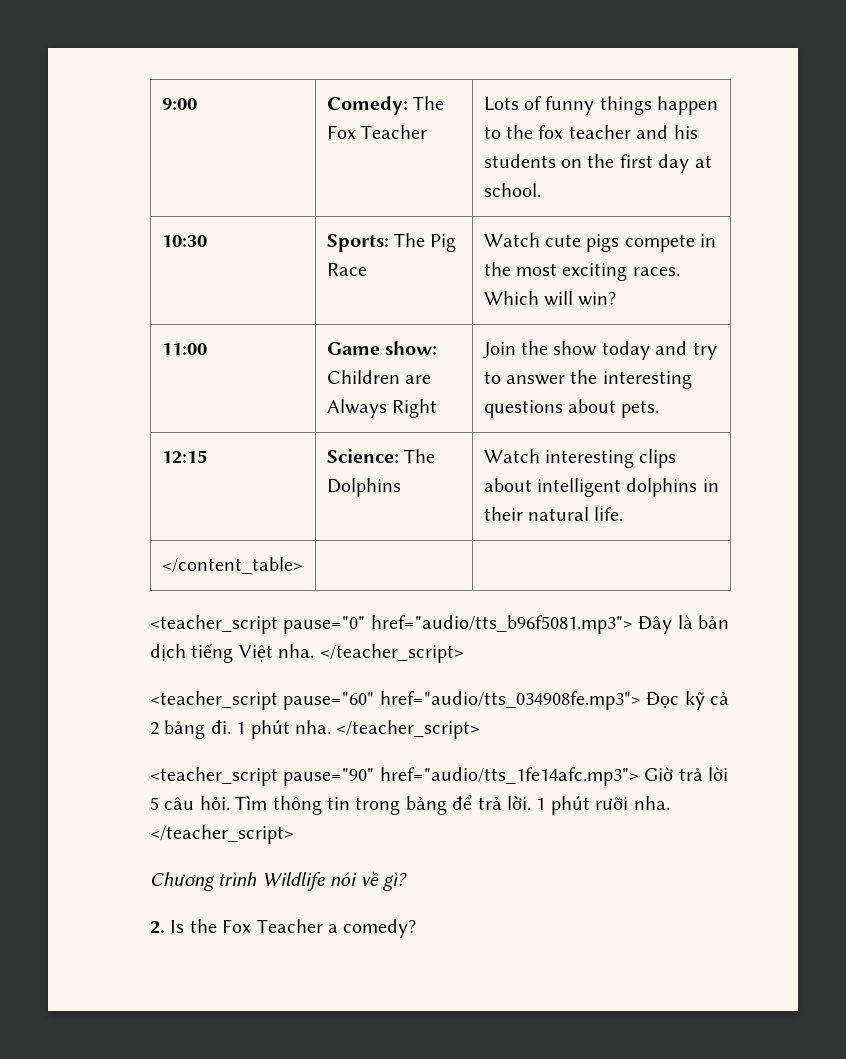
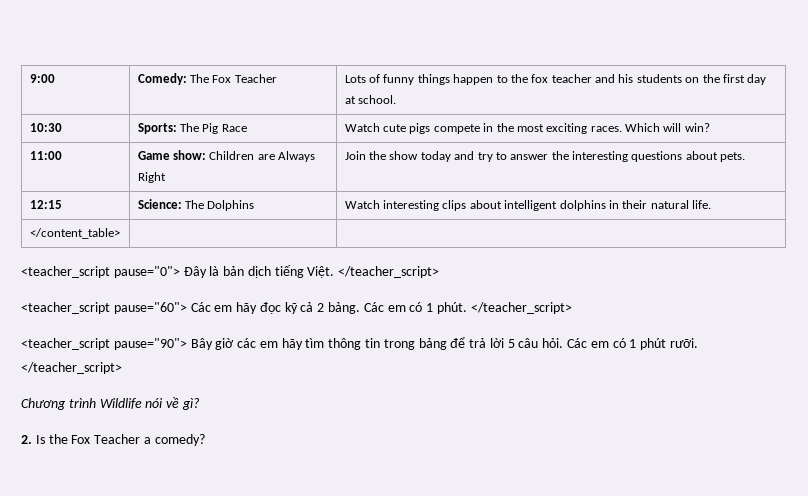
[283,615,633,634] pause="0" href="audio/tts_b96f5081.mp3"> -> [113,266,180,278] pause="0">
[238,644,464,663] [150,691,729,710] [150,720,481,739] [150,767,728,786] [150,796,268,810] Việt nha. </teacher_script> // <teacher_script pause="60" href="audio/tts_034908fe.mp3"> Đọc kỹ cả 2 bảng đi. 1 phút nha. </teacher_script> // <teacher_script pause="90" href="audio/tts_1fe14afc.mp3"> Giờ trả lời 5 câu hỏi. Tìm -> [307,266,440,278] [21,302,572,314] [21,338,325,350] Việt. </teacher_script> // <teacher_script pause="60"> Các em hãy đọc kỹ cả 2 bảng. Các em có 1 phút. </teacher_script> // <teacher_script pause="90"> Bây giờ các em hãy tìm
[507,796,670,815] lời. 1 phút rưỡi nha. -> [489,338,698,350] lời 5 câu hỏi. Các em có 1 phút rưỡi.

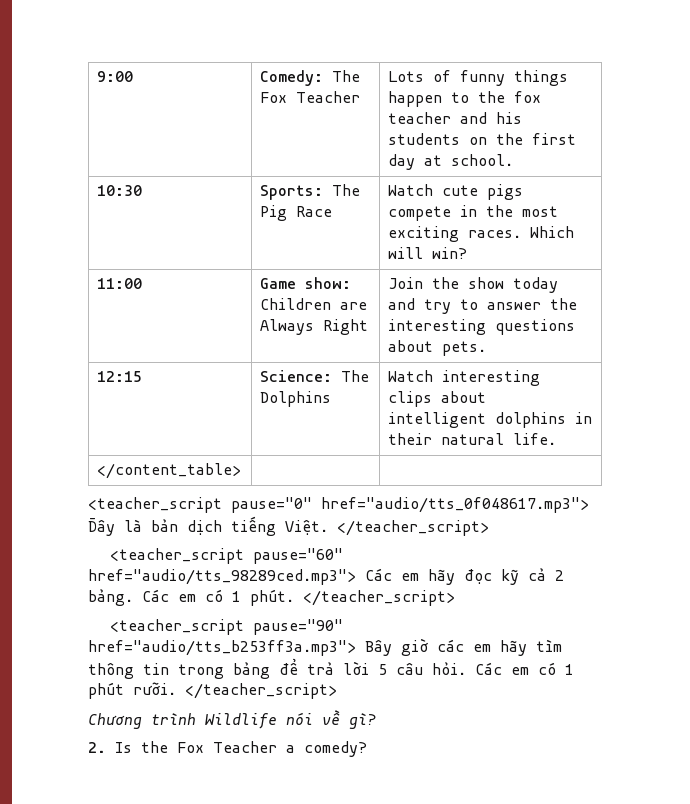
[113,266,180,278] pause="0"> -> [231,497,589,513] pause="0" href="audio/tts_0f048617.mp3">
[113,302,187,314] pause="60"> -> [252,548,343,564] [88,569,356,585] pause="60" href="audio/tts_98289ced.mp3">
[113,338,187,350] pause="90"> -> [252,619,343,635] [88,640,356,656] pause="90" href="audio/tts_b253ff3a.mp3">

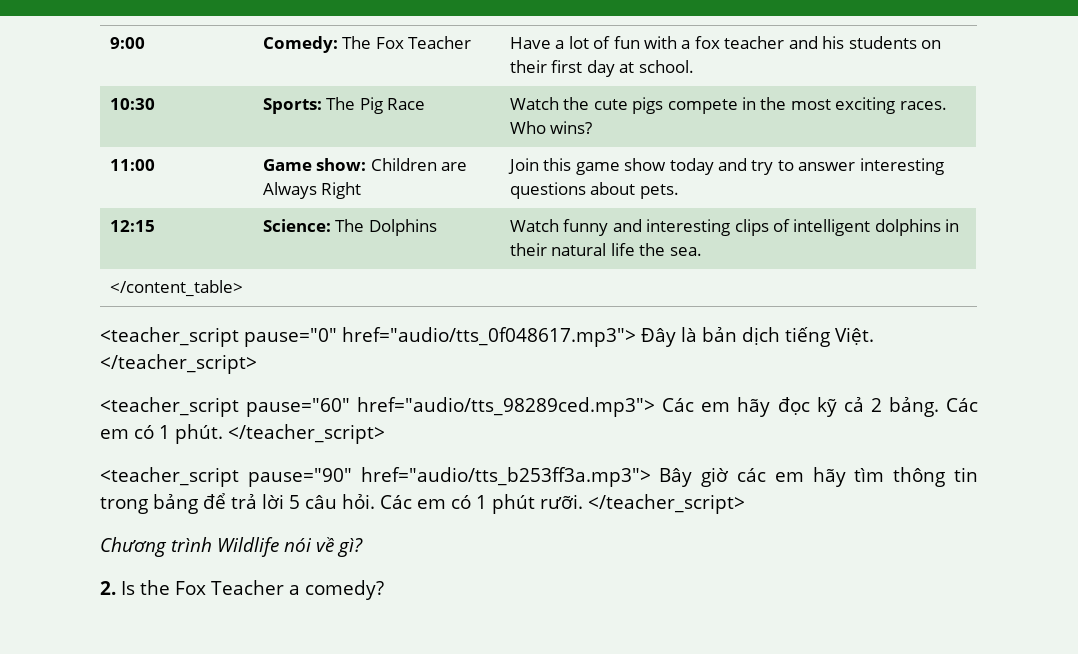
[388,70,569,86] [388,91,506,107] Lots of funny things happen to the -> [509,36,691,49] Have a lot of fun with a
[496,133,524,145] the -> [509,60,547,73] their
(434, 190) none -> [563,97,590,110] the
[530,226,575,238] [388,247,468,259] Which will win? -> [509,121,593,134] Who wins?
[432,277,460,289] the -> [543,158,620,175] this game
[550,298,578,310] the -> (856, 166) none
(434, 376) none -> [563,219,642,236] funny and
[441,391,487,403] about -> [773,219,791,232] of
[513,433,557,445] life. -> [610,243,702,256] life the sea.

